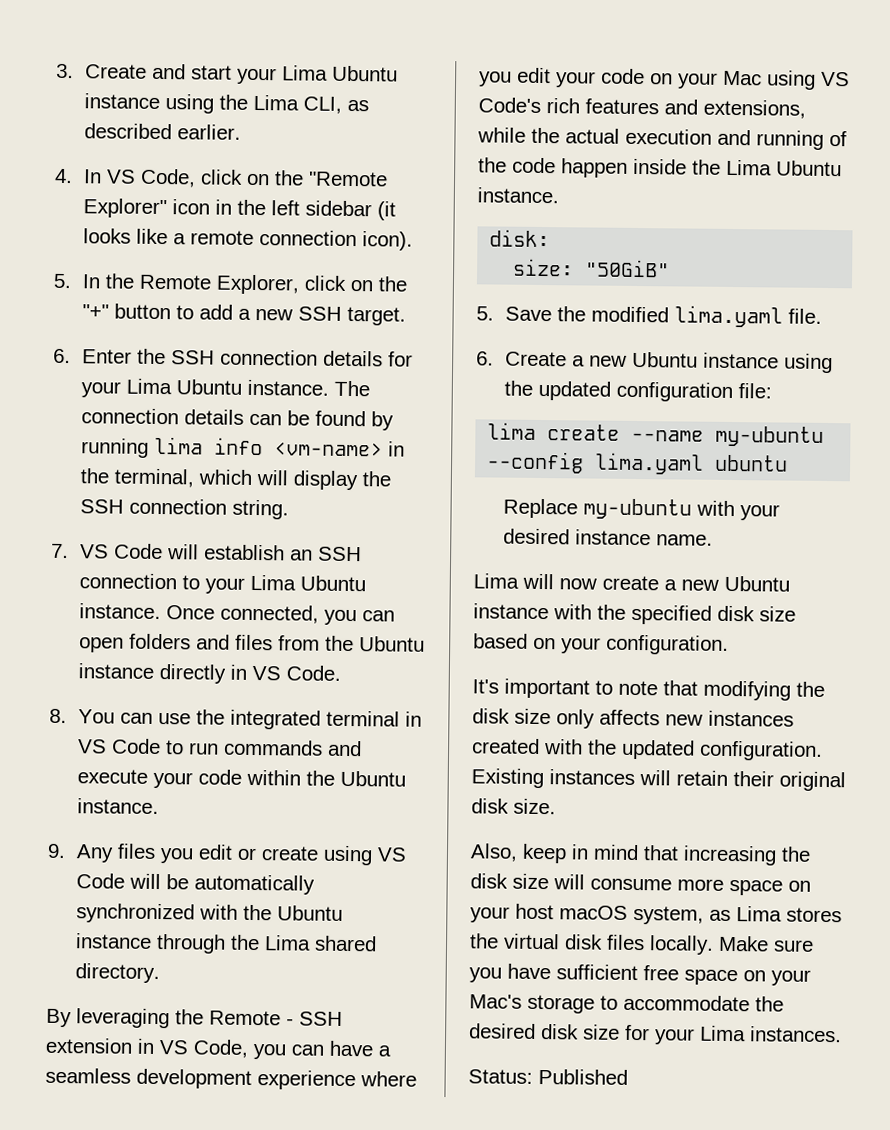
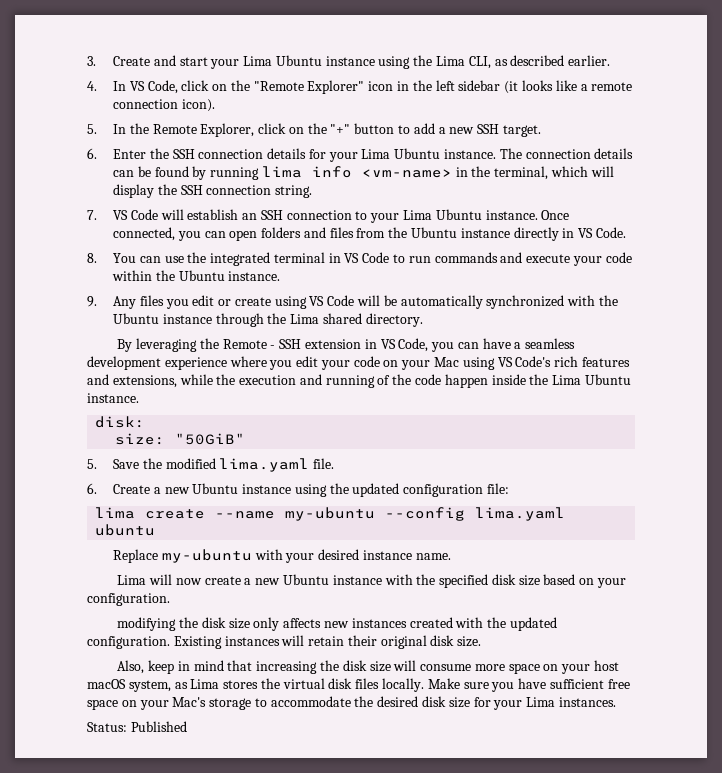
[565,128,620,144] actual -> (236, 379) none
[472,678,698,699] It's important to note that -> (170, 599) none

